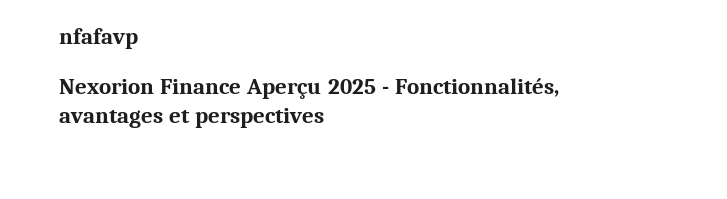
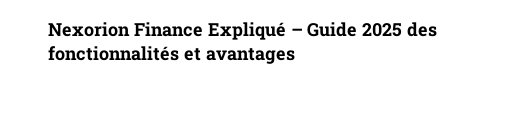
[59,28,138,49] nfafavp // -> (48, 29) none
[246,78,560,99] [59,108,325,128] Aperçu 2025 - Fonctionnalités, avantages et perspectives -> [207,22,438,40] [48,46,295,64] Expliqué – Guide 2025 des fonctionnalités et avantages

